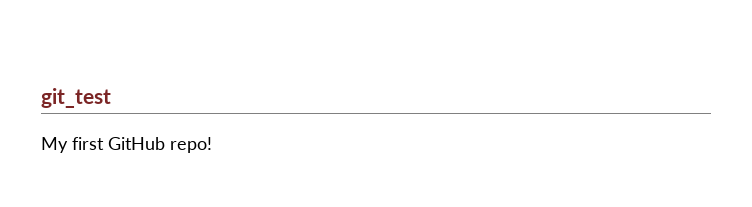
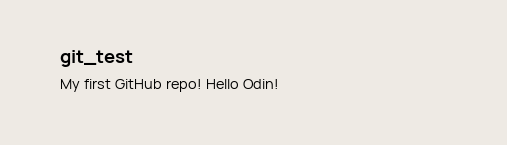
(212, 145) none -> [205,79,279,89] Hello Odin!

